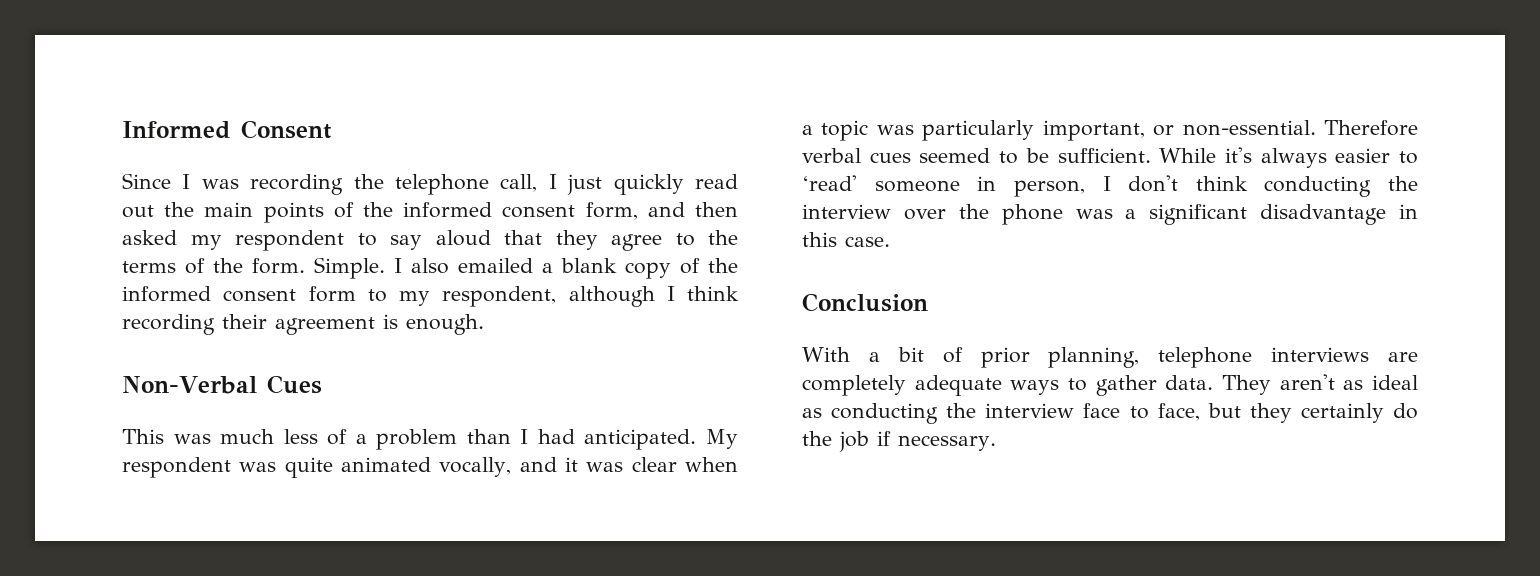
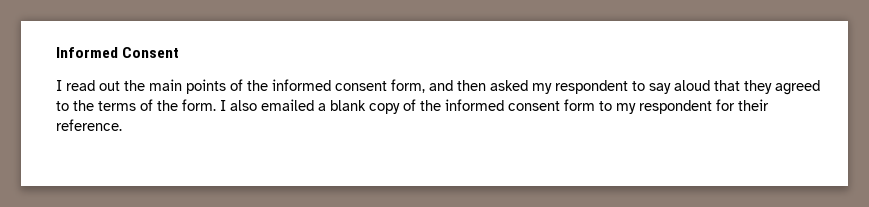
[122,173,684,195] Since I was recording the telephone call, I just quickly -> [56,80,62,91] I
[611,234,662,251] agree -> [775,80,820,95] agreed
[314,257,385,279] Simple. -> (216, 105) none
[442,286,739,307] [122,314,484,335] [122,375,322,394] [122,429,738,450] [122,457,738,478] [802,120,1418,141] [802,147,1418,168] [802,175,1418,197] [802,204,1418,225] [802,232,890,247] [802,293,928,312] [802,347,1418,368] [802,374,1418,396] [802,403,1418,424] [802,431,996,452] respondent, although I think recording their agreement is enough. // Non-Verbal Cues // This was much less of a problem than I had anticipated. My respondent was quite animated vocally, and it was clear when a topic was particularly important, or non-essential. Therefore verbal cues seemed to be sufficient. While it's always easier to ‘read' someone in person, I don't think conducting the interview over the phone was a significant disadvantage in this case. // Conclusion // With a bit of prior planning, telephone interviews are completely adequate ways to gather data. They aren't as ideal as conducting the interview face to face, but they certainly do the job if necessary. -> [639,99,769,114] [56,119,122,131] respondent for their reference.

